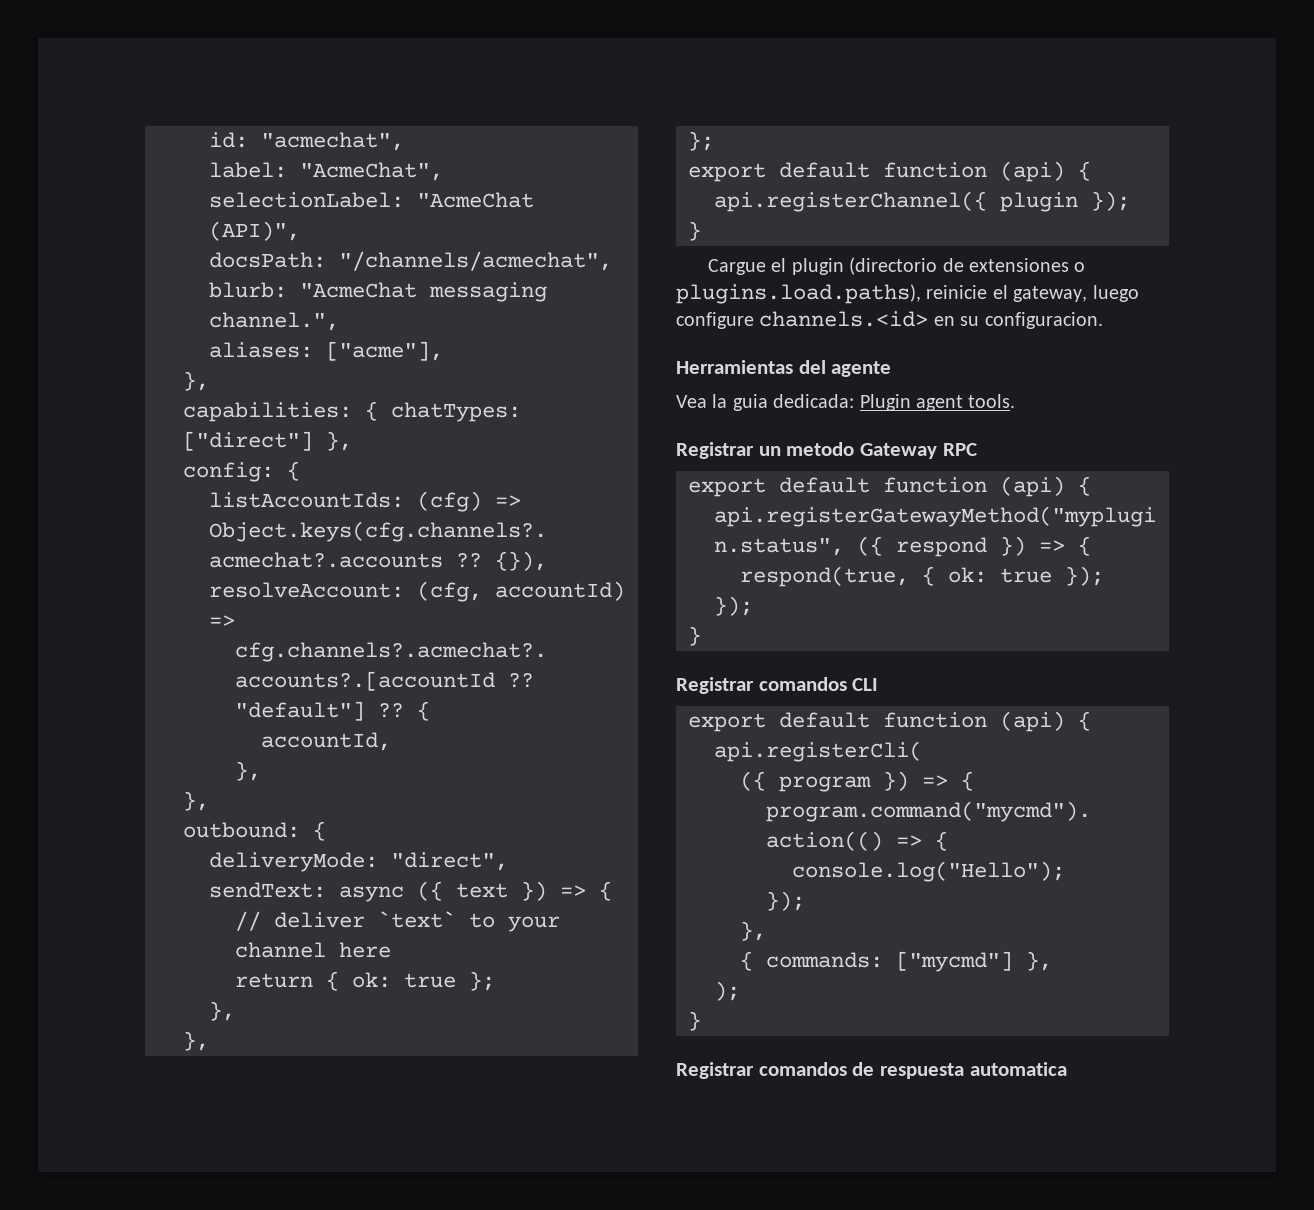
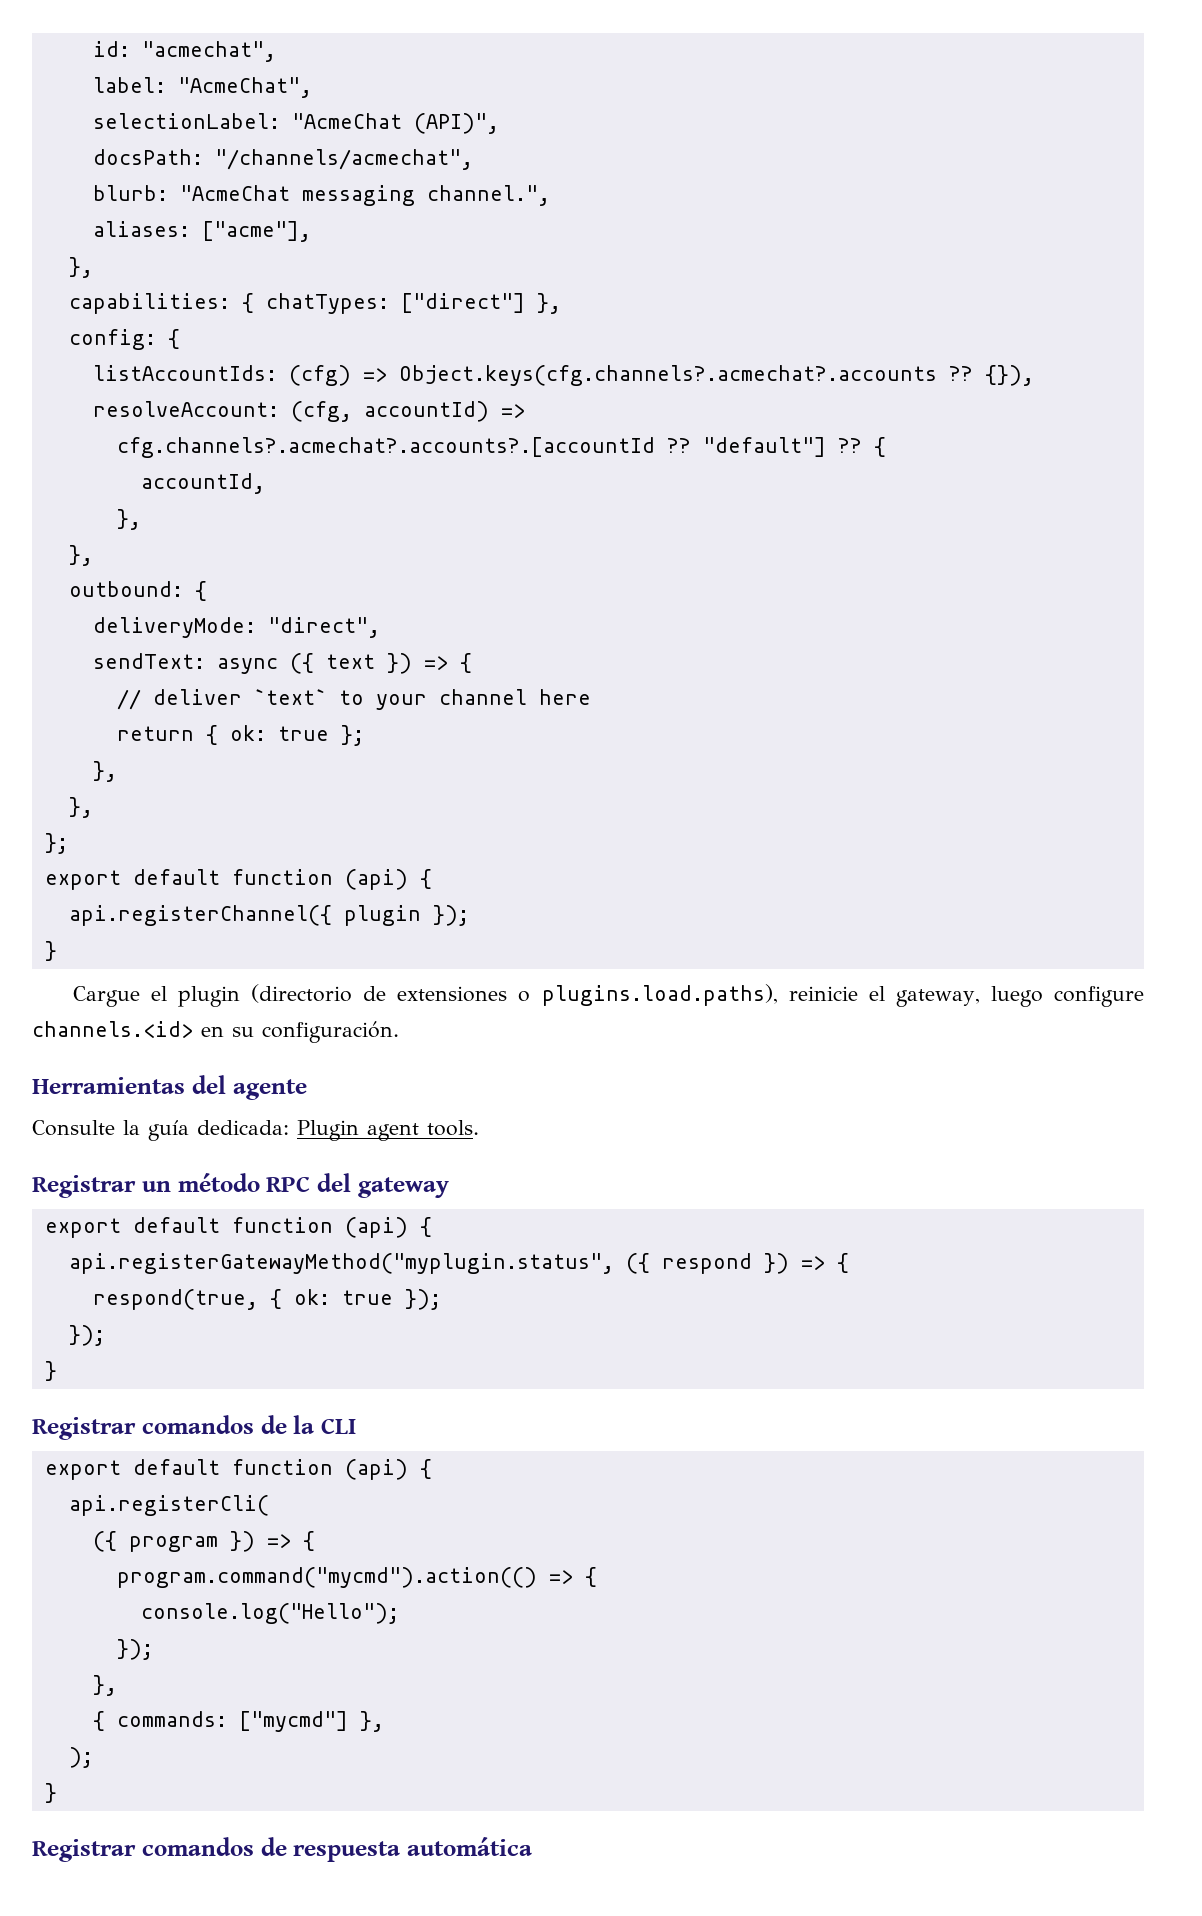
[984,312,1103,329] configuracion. -> [262,1021,399,1043] configuración.
[676,394,768,411] Vea la guia -> [32,1120,189,1141] Consulte la guía
[786,442,938,459] metodo Gateway -> [177,1173,260,1192] método
(977, 449) none -> [317,1173,449,1198] del gateway
(847, 684) none -> [260,1415,315,1434] de la
[969,1062,1067,1076] automatica -> [407,1837,532,1856] automática

